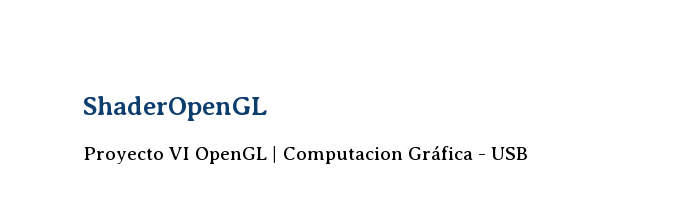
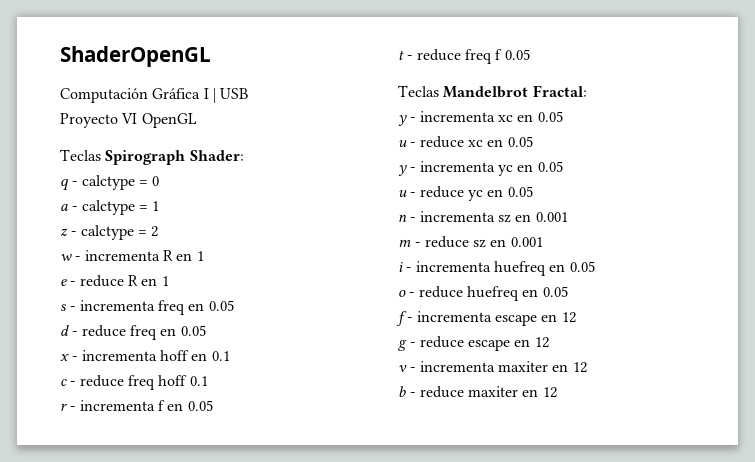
[83,146,528,164] Proyecto VI OpenGL | Computacion Gráfica - USB -> [60,88,249,103] [60,113,197,128] [60,149,244,165] [60,175,160,191] [60,200,160,215] [60,225,159,240] [60,250,204,261] [60,275,169,287] [60,300,234,315] [60,325,206,340] [60,350,230,361] [60,375,208,390] [60,400,213,411] [398,49,530,64] [398,85,587,98] [398,111,563,126] [398,136,533,148] [398,161,563,176] [398,186,533,201] [398,211,568,223] [398,236,543,248] [398,261,595,276] [398,286,568,301] [396,311,576,326] [398,336,549,351] [398,361,587,373] [398,386,557,398] Computación Gráfica I | USB // Proyecto VI OpenGL // Teclas Spirograph Shader: // q - calctype = 0 // a - calctype = 1 // z - calctype = 2 // w - incrementa R en 1 // e - reduce R en 1 // s - incrementa freq en 0.05 // d - reduce freq en 0.05 // x - incrementa hoff en 0.1 // c - reduce freq hoff 0.1 // r - incrementa f en 0.05 // t - reduce freq f 0.05 // Teclas Mandelbrot Fractal: // y - incrementa xc en 0.05 // u - reduce xc en 0.05 // y - incrementa yc en 0.05 // u - reduce yc en 0.05 // n - incrementa sz en 0.001 // m - reduce sz en 0.001 // i - incrementa huefreq en 0.05 // o - reduce huefreq en 0.05 // f - incrementa escape en 12 // g - reduce escape en 12 // v - incrementa maxiter en 12 // b - reduce maxiter en 12

